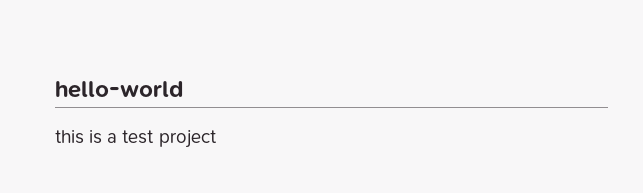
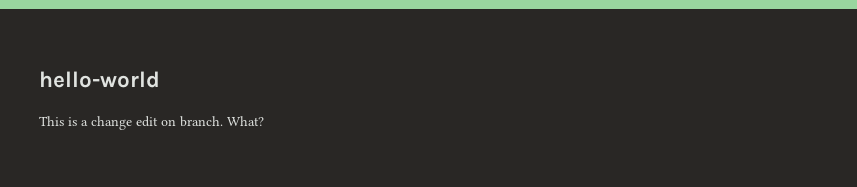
[55,130,84,144] this -> [39,116,64,126] This
[122,130,217,148] test project -> [91,116,264,130] change edit on branch. What?

